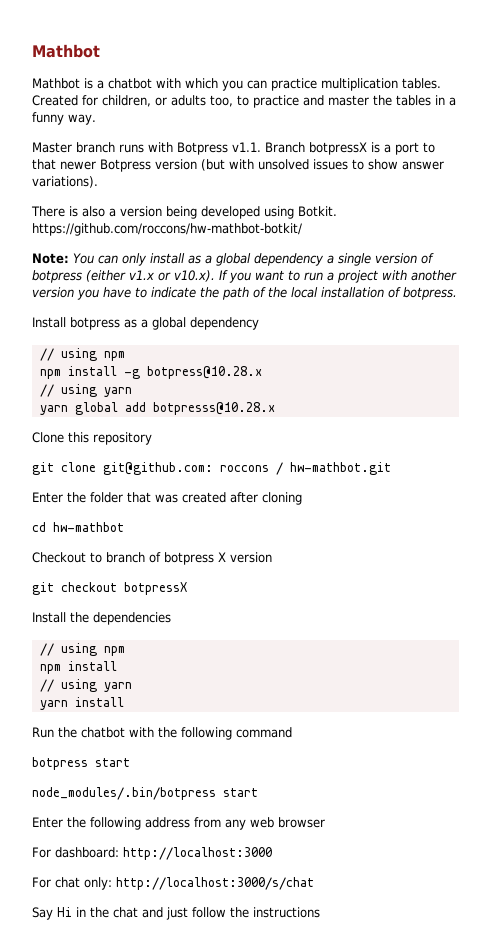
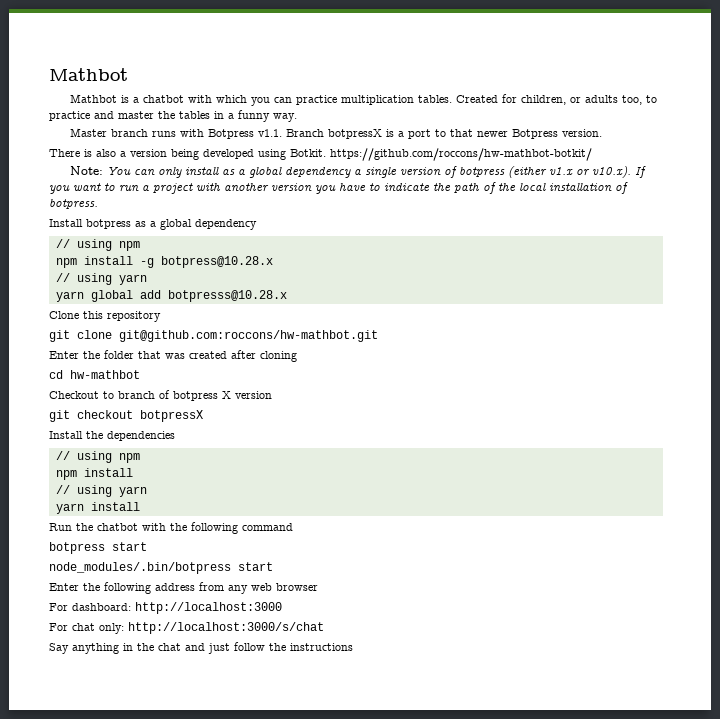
[155,159,444,171] [32,176,98,188] version (but with unsolved issues to show answer variations). -> [562,129,603,137] version.
[103,462,391,475] git@github.com: roccons / hw-mathbot.git -> [119,330,378,342] git@github.com:roccons/hw-mathbot.git
[57,907,72,917] Hi -> [72,643,119,654] anything

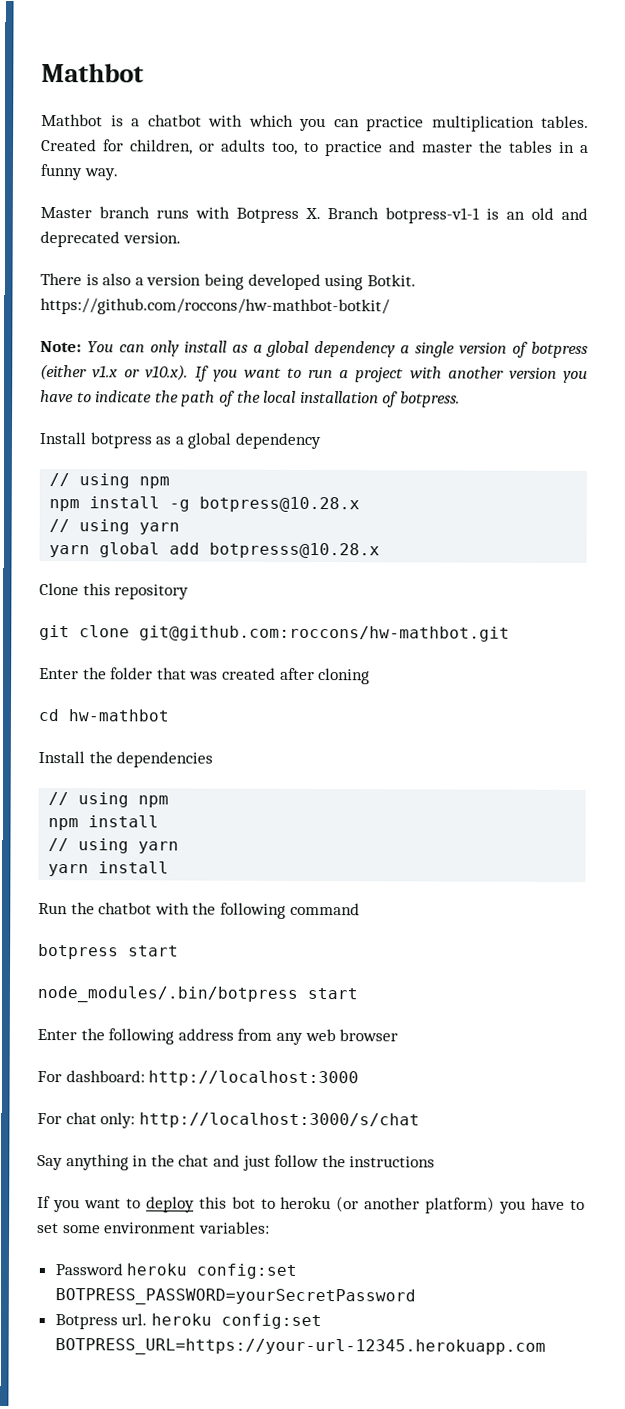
[258,129,559,139] v1.1. Branch botpressX is a port to that newer Botpress -> [304,207,589,224] [40,231,120,248] X. Branch botpress-v1-1 is an old and deprecated
[49,390,272,401] [49,410,203,422] // Checkout to branch of botpress X version // git checkout botpressX -> (169, 715) none
(353, 647) none -> [37,1195,586,1214] [37,1221,270,1234] [54,1263,298,1279] [54,1288,416,1306] [54,1313,322,1330] [54,1338,546,1356] // If you want to deploy this bot to heroku (or another platform) you have to set some environment variables: // Password heroku config:set BOTPRESS_PASSWORD=yourSecretPassword // Botpress url. heroku config:set BOTPRESS_URL=https://your-url-12345.herokuapp.com

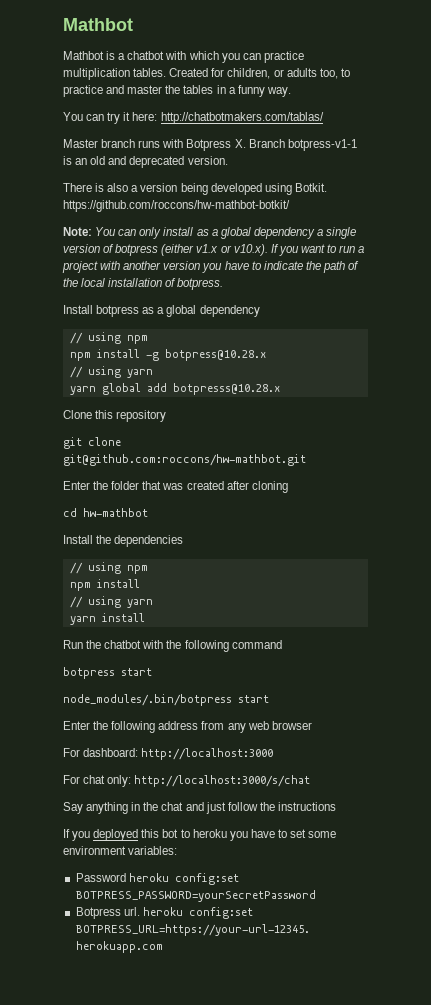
(118, 174) none -> [63,112,324,124] // You can try it here: http://chatbotmakers.com/tablas/
[83,1196,195,1213] want to deploy -> [93,829,139,841] deployed
[336,1196,496,1214] (or another platform) -> (227, 833) none

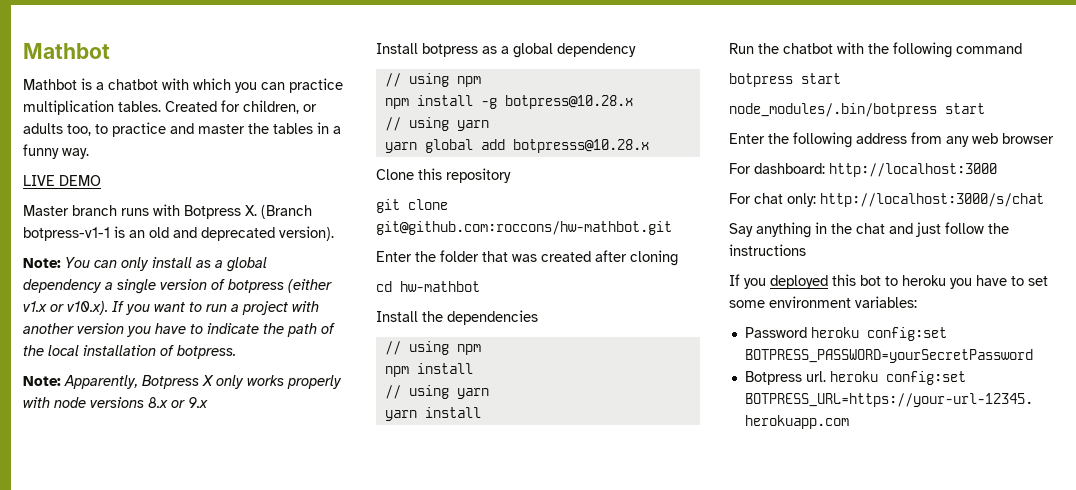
[63,112,324,124] You can try it here: http://chatbotmakers.com/tablas/ -> [23,175,101,186] LIVE DEMO
[248,139,285,148] Branch -> [261,205,312,219] (Branch
[187,156,228,165] [63,183,327,195] [63,200,290,212] version. // There is also a version being developed using Botkit. https://github.com/roccons/hw-mathbot-botkit/ -> [279,226,334,241] version).
(224, 284) none -> [23,375,342,389] [23,397,208,408] // Note: Apparently, Botpress X only works properly with node versions 8.x or 9.x

